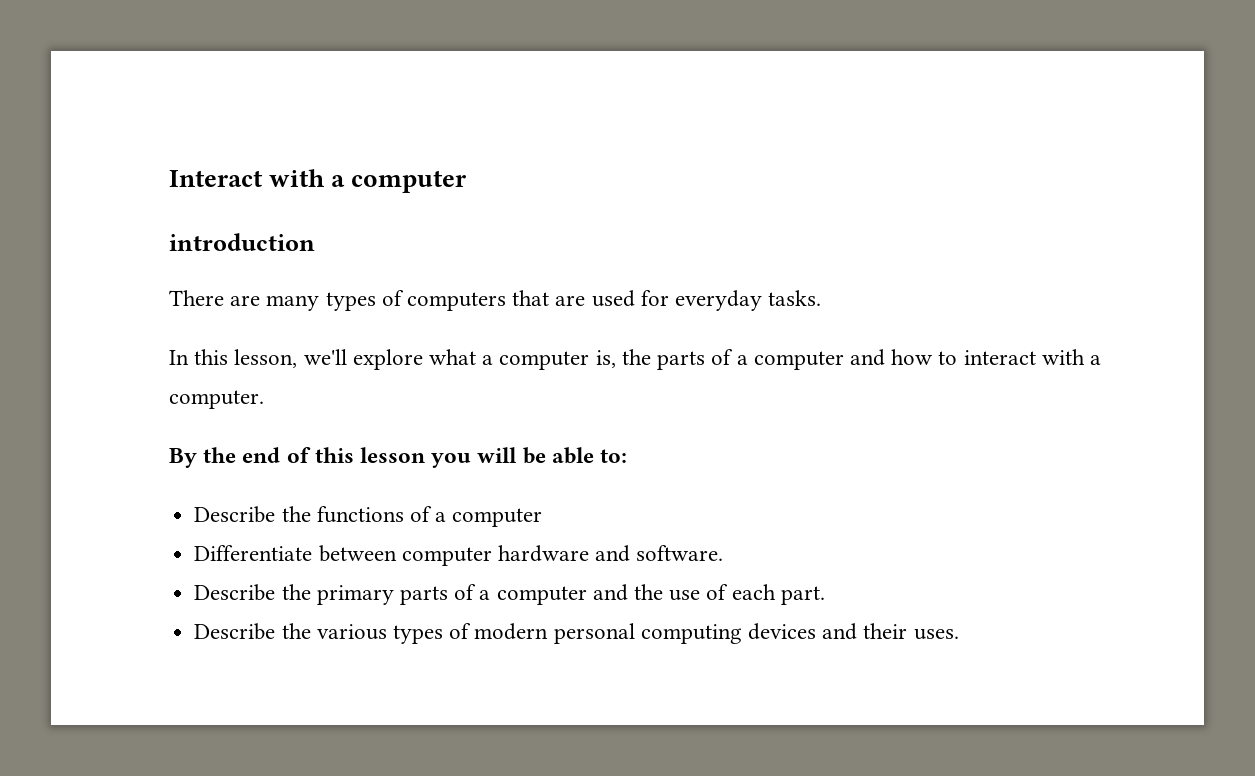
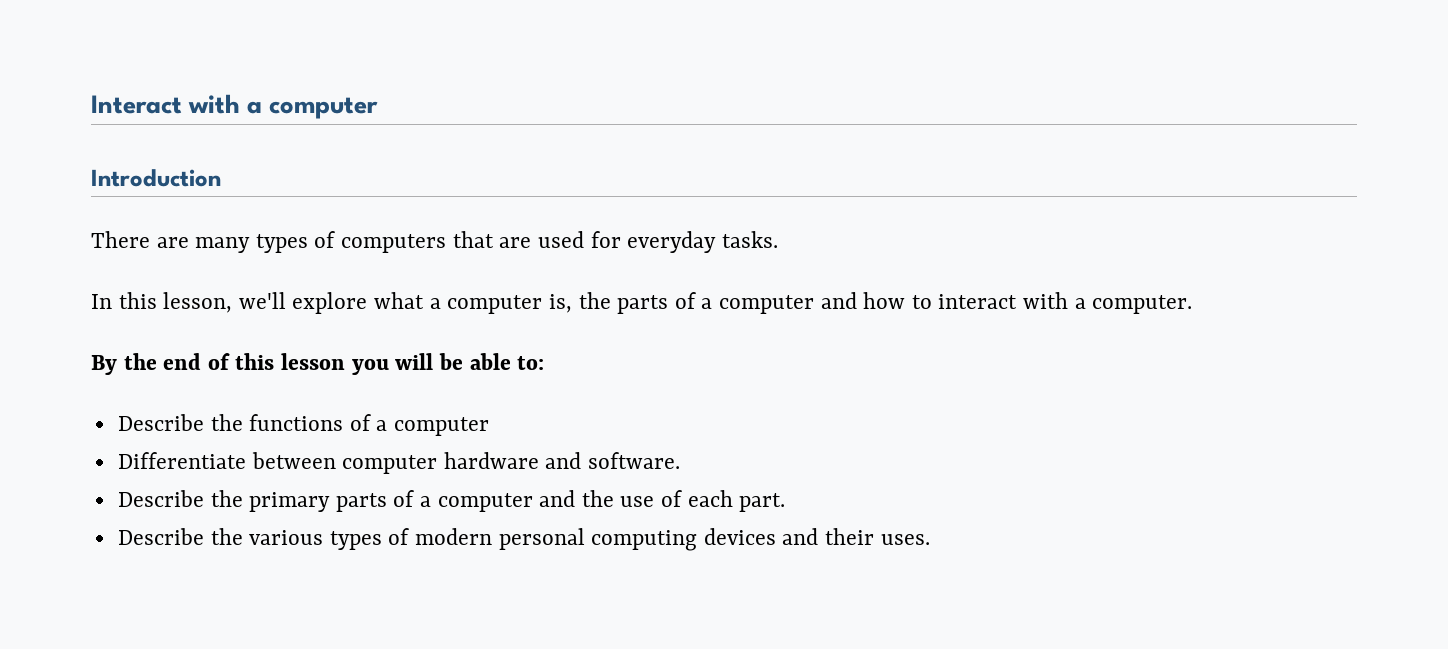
[169,233,315,251] introduction -> [91,169,221,187] Introduction

